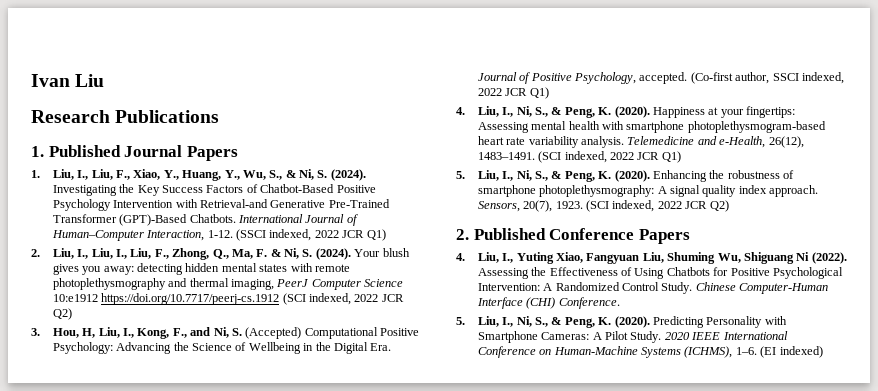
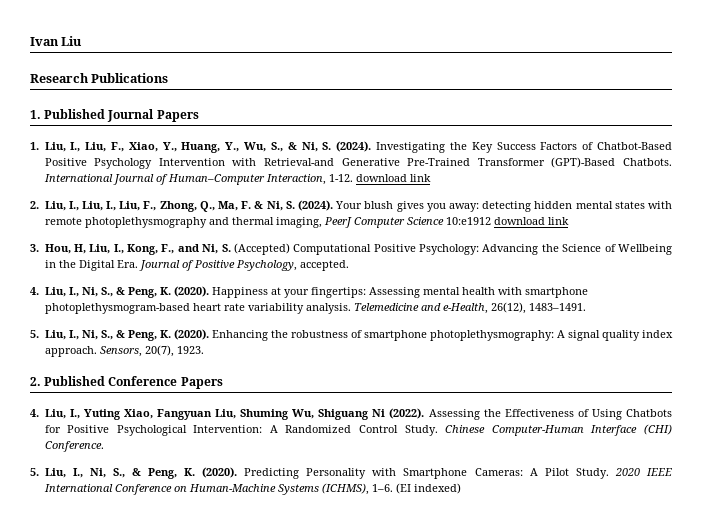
[236,229,386,241] (SSCI indexed, 2022 JCR Q1) -> [355,174,431,182] download link
[101,293,404,305] [52,308,72,320] https://doi.org/10.7717/peerj-cs.1912 (SCI indexed, 2022 JCR Q2) -> [493,217,569,225] download link
[690,72,844,84] [477,87,549,99] (Co-first author, SSCI indexed, 2022 JCR Q1) -> (349, 265) none
[538,151,681,163] (SCI indexed, 2022 JCR Q1) -> (586, 307) none
[586,200,729,212] (SCI indexed, 2022 JCR Q2) -> (204, 350) none

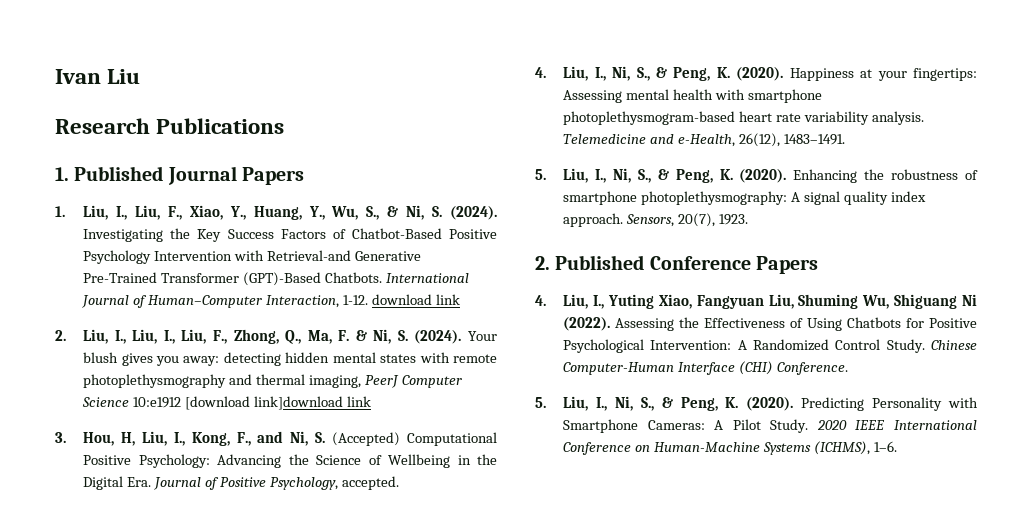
[493,217,545,225] download -> [185,396,343,410] [download link]download
[395,483,461,494] (EI indexed) -> (897, 446) none

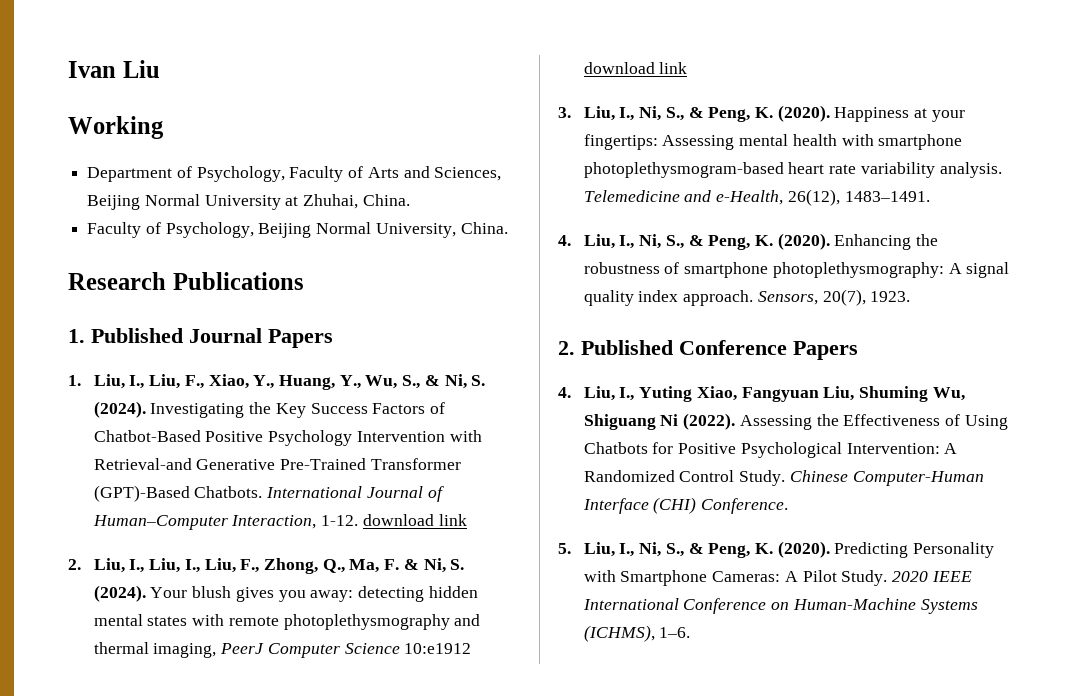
(141, 76) none -> [68,116,164,139] [87,166,502,182] [87,194,410,210] [87,222,508,238] // Working // Department of Psychology, Faculty of Arts and Sciences, Beijing Normal University at Zhuhai, China. // Faculty of Psychology, Beijing Normal University, China.
[185,396,343,410] [download link]download -> [583,62,655,74] download
[83,431,497,446] [83,454,497,468] [83,476,399,490] [535,67,546,78] Hou, H, Liu, I., Kong, F., and Ni, S. (Accepted) Computational Positive Psychology: Advancing the Science of Wellbeing in the Digital Era. Journal of Positive Psychology, accepted. // 4. -> (571, 112) none
[535,169,546,180] 5. -> [558,235,571,246] 4.

